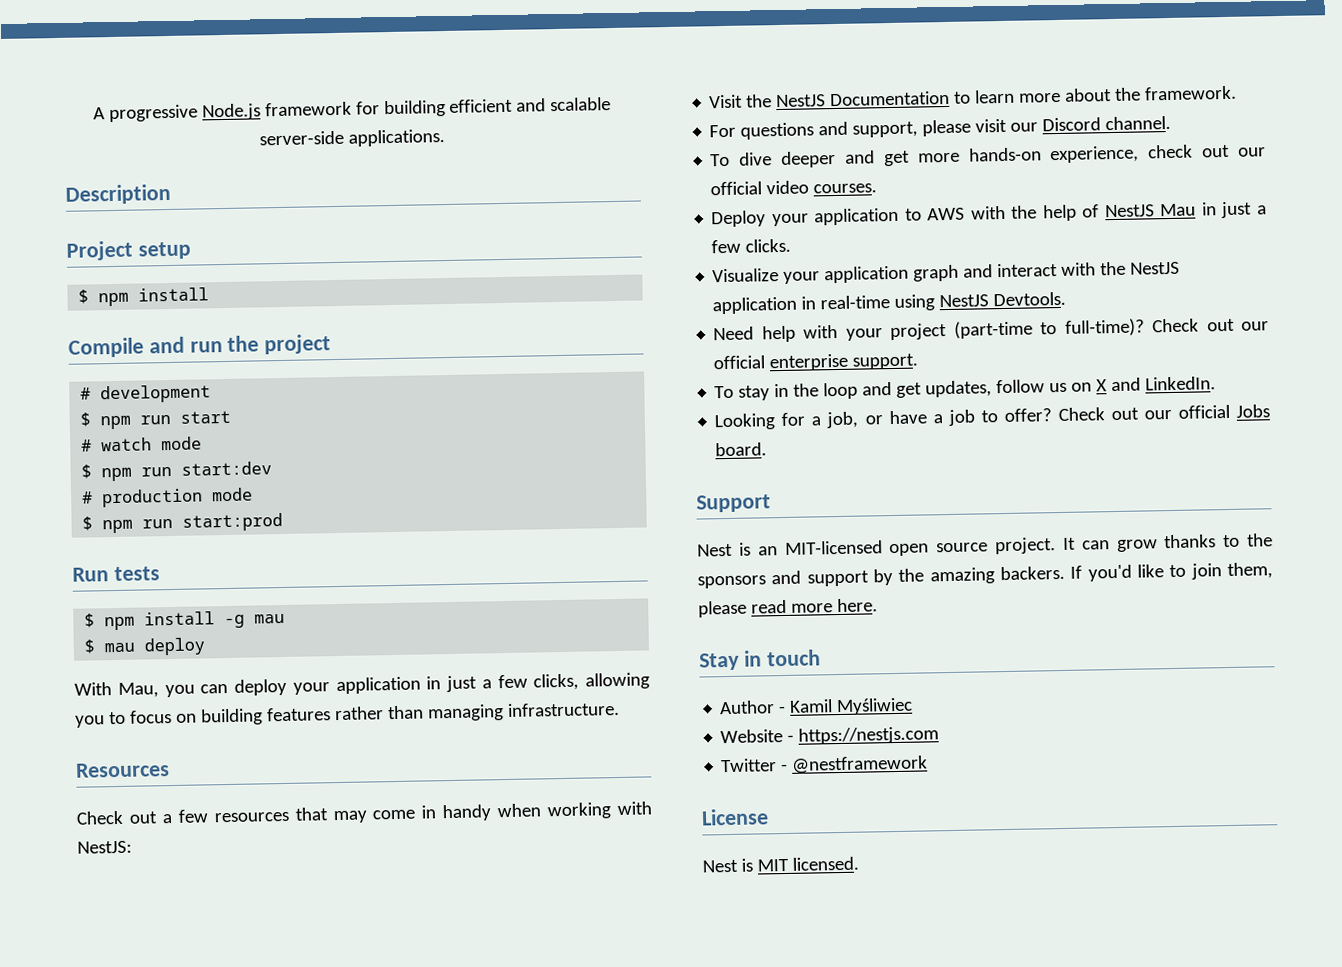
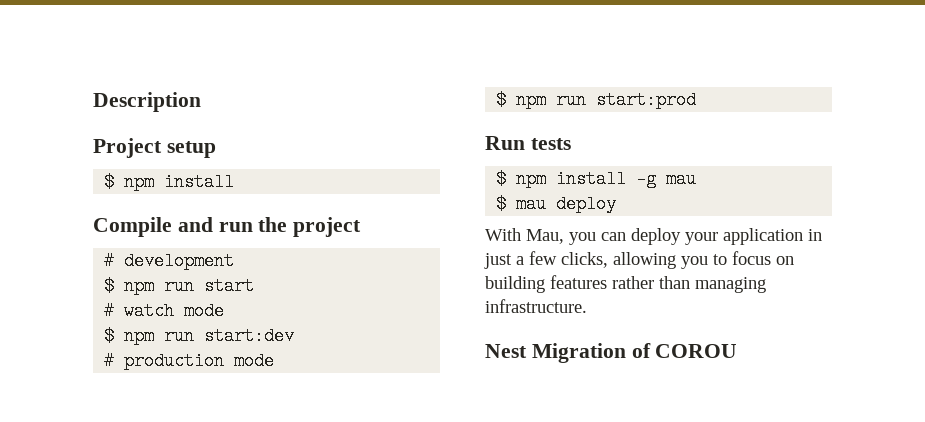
[92,97,612,123] [259,129,445,147] A progressive Node.js framework for building efficient and scalable server-side applications. // -> (93, 102) none
[75,762,170,778] [76,801,653,825] [77,840,132,854] [709,85,1238,109] [709,115,1172,140] [710,144,1266,168] [710,180,878,196] [711,201,1268,228] [711,238,792,254] [712,261,1181,284] [712,291,1067,315] [713,318,1269,343] [713,353,919,372] [714,376,1217,401] [714,404,1270,431] [715,442,768,457] [696,494,771,513] [697,533,1273,557] [697,562,1273,589] [698,598,878,618] [699,649,821,671] [719,697,914,716] [720,726,940,745] [720,755,929,774] [701,808,769,826] [702,856,859,873] Resources // Check out a few resources that may come in handy when working with NestJS: // Visit the NestJS Documentation to learn more about the framework. // For questions and support, please visit our Discord channel. // To dive deeper and get more hands-on experience, check out our official video courses. // Deploy your application to AWS with the help of NestJS Mau in just a few clicks. // Visualize your application graph and interact with the NestJS application in real-time using NestJS Devtools. // Need help with your project (part-time to full-time)? Check out our official enterprise support. // To stay in the loop and get updates, follow us on X and LinkedIn. // Looking for a job, or have a job to offer? Check out our official Jobs board. // Support // Nest is an MIT-licensed open source project. It can grow thanks to the sponsors and support by the amazing backers. If you'd like to join them, please read more here. // Stay in touch // Author - Kamil Myśliwiec // Website - https://nestjs.com // Twitter - @nestframework // License // Nest is MIT licensed. -> [485,343,738,363] Nest Migration of COROU

